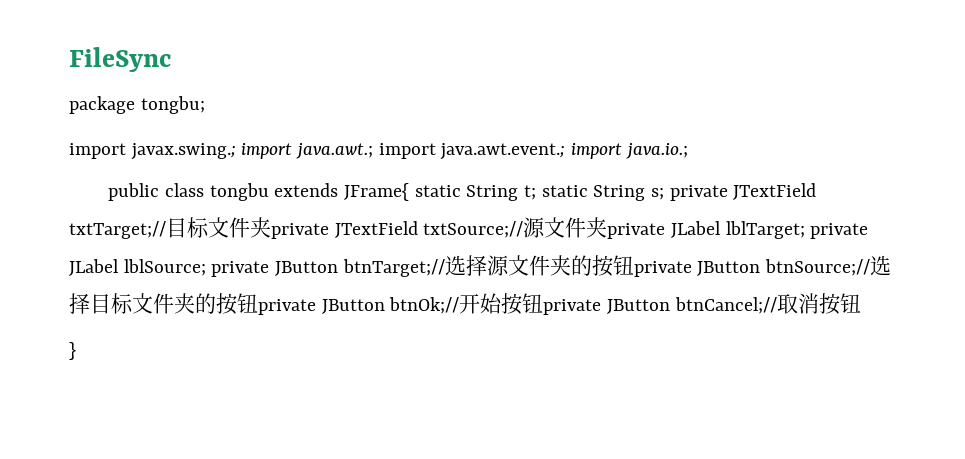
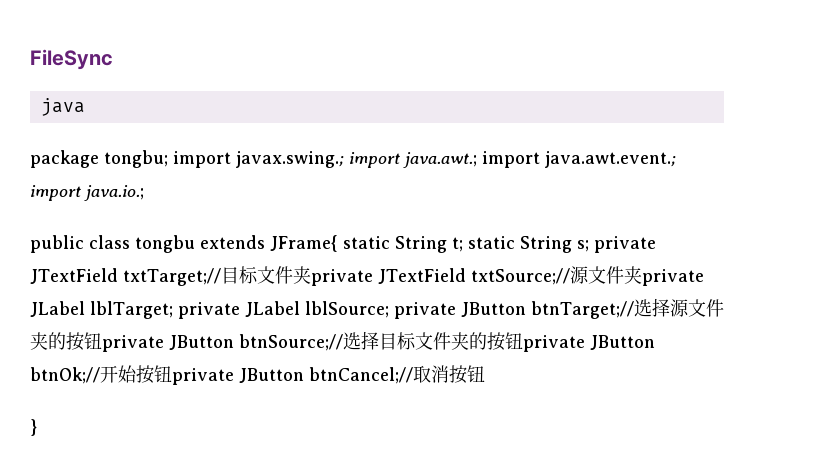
(171, 59) none -> [40,98,85,116] // java
(205, 105) // -> (168, 159) none

